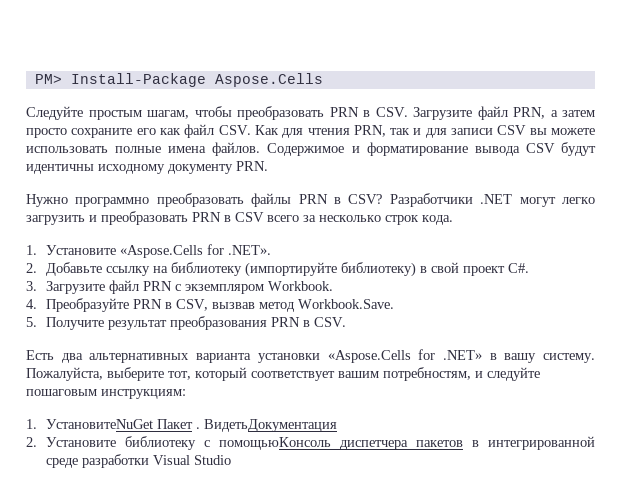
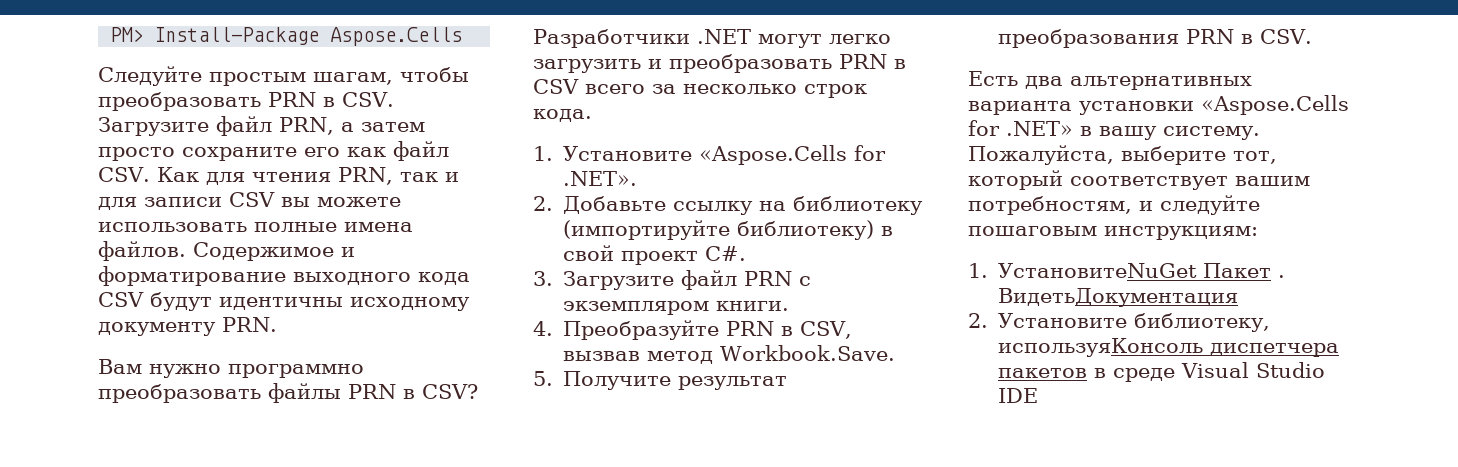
[474,146,520,156] вывода -> [293,272,470,285] выходного кода
[26,194,68,207] Нужно -> [98,359,221,378] Вам нужно
[268,281,334,291] Workbook. -> [716,301,790,311] книги.
[125,436,595,450] [46,454,150,468] библиотеку с помощьюКонсоль диспетчера пакетов в интегрированной среде разработки -> [1134,313,1271,332] [998,338,1340,357] [998,368,1176,382] библиотеку, используяКонсоль диспетчера пакетов в среде
(232, 460) none -> [998,388,1039,403] IDE

